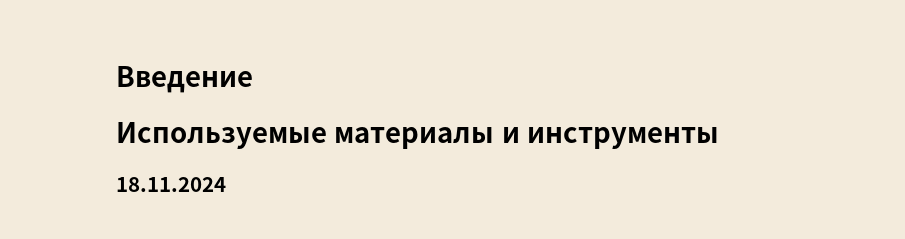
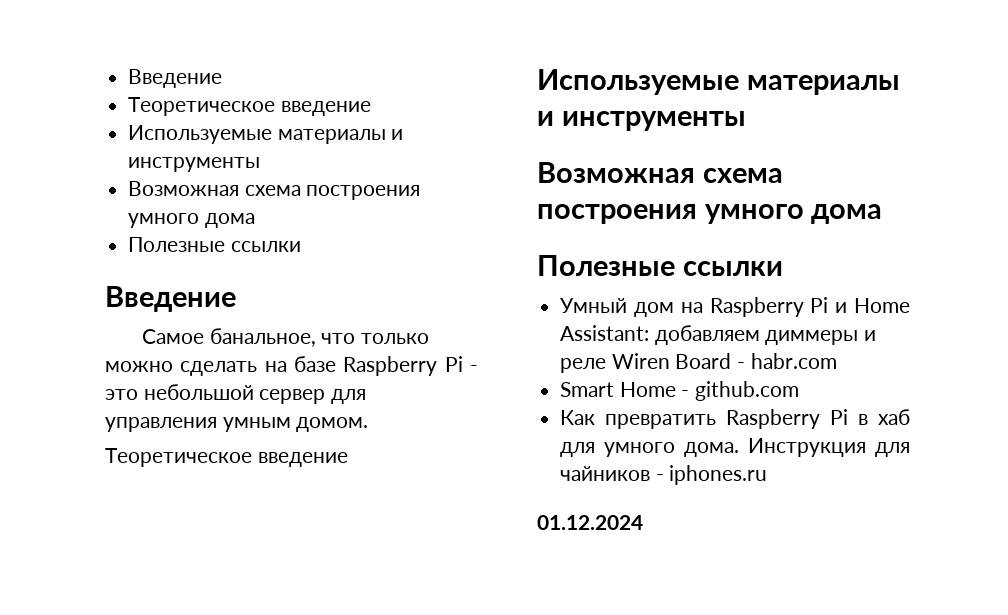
[116,66,253,93] [116,122,720,149] [116,177,226,192] Введение // Используемые материалы и инструменты // 18.11.2024 -> [128,69,223,88] [128,97,371,116] [128,125,404,144] [128,157,261,172] [128,181,421,200] [128,213,255,228] [128,237,301,252] [105,286,236,312] [141,328,429,347] [105,356,478,376] [105,384,367,404] [105,417,369,432] [105,448,348,467] [537,69,900,95] [537,111,746,131] [537,162,783,183] [537,204,883,224] [537,255,783,276] [560,297,910,317] [560,325,877,345] [560,353,837,373] [560,381,800,401] [560,409,910,429] [560,438,910,457] [560,465,768,485] [537,515,643,530] Введение // Теоретическое введение // Используемые материалы и инструменты // Возможная схема построения умного дома // Полезные ссылки // Введение // Самое банальное, что только можно сделать на базе Raspberry Pi - это небольшой сервер для управления умным домом. // Теоретическое введение // Используемые материалы и инструменты // Возможная схема построения умного дома // Полезные ссылки // Умный дом на Raspberry Pi и Home Assistant: добавляем диммеры и реле Wiren Board - habr.com // Smart Home - github.com // Как превратить Raspberry Pi в хаб для умного дома. Инструкция для чайников - iphones.ru // 01.12.2024

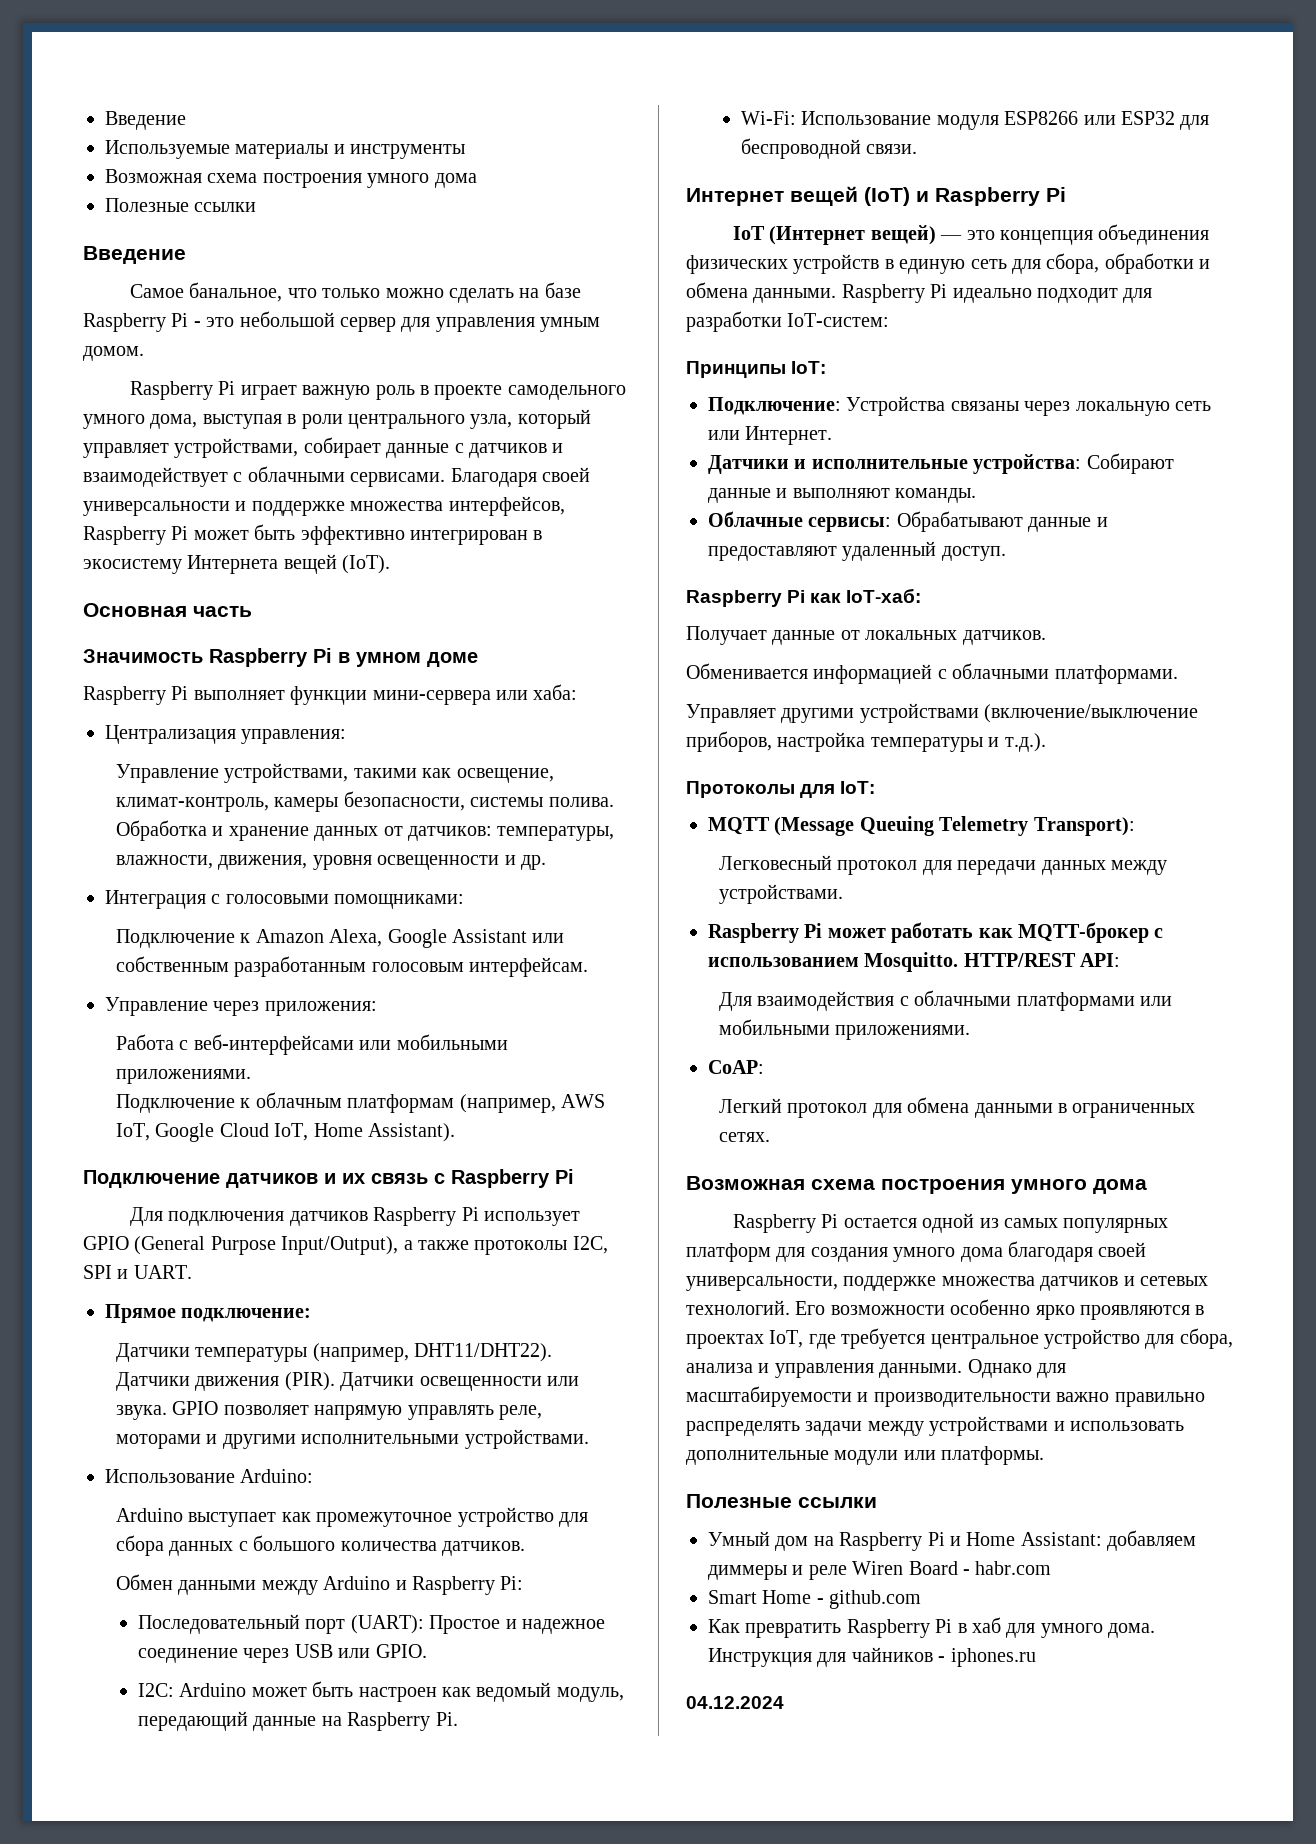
[128,69,223,88] [128,97,371,116] Введение // Теоретическое введение -> [105,111,186,130] Введение
[105,448,348,467] [537,69,900,95] [537,111,746,131] [537,162,783,183] [537,204,883,224] Теоретическое введение // Используемые материалы и инструменты // Возможная схема построения умного дома -> [129,381,626,400] [83,409,591,429] [83,437,564,458] [83,466,590,487] [83,496,565,516] [83,524,543,545] [83,554,391,574] [83,603,252,617] [83,648,478,667] [83,684,578,705] [105,725,347,744] [116,763,554,783] [116,791,614,812] [116,820,615,841] [116,855,547,870] [105,890,465,909] [116,929,565,948] [116,956,589,977] [105,997,377,1016] [116,1034,508,1055] [116,1069,252,1084] [116,1092,606,1113] [116,1123,456,1142] [83,1169,574,1188] [129,1207,580,1226] [83,1236,608,1255] [83,1265,192,1279] [105,1304,312,1323] [116,1343,553,1362] [116,1372,580,1391] [116,1401,543,1420] [116,1429,589,1449] [105,1469,314,1483] [116,1507,589,1527] [116,1535,526,1556] [116,1574,524,1595] [138,1614,606,1634] [138,1644,427,1663] [138,1681,624,1702] [138,1711,458,1731] [741,111,1210,130] [741,138,918,159] [686,186,1066,206] [732,224,1210,245] [686,253,1211,274] [686,282,1153,303] [686,311,890,332] [686,361,827,378] [708,396,1211,416] [708,426,833,445] [708,453,1174,474] [708,488,977,503] [708,511,1108,532] [708,541,1006,561] [686,588,922,607] [686,626,1046,645] [686,663,1178,684] [686,703,1199,723] [686,731,1046,752] [686,781,876,798] [708,816,1135,836] [719,855,1168,875] [719,884,844,904] [708,922,1164,943] [708,952,1121,972] [719,990,1173,1011] [719,1019,971,1040] [708,1060,764,1074] [719,1097,1196,1118] [719,1132,771,1142] [686,1176,1147,1194] [732,1213,1169,1233] [686,1241,1147,1262] [686,1276,1208,1291] [686,1299,1205,1320] [686,1328,1233,1349] [686,1359,1066,1378] [686,1386,1205,1407] [686,1416,1184,1436] [686,1446,1045,1465] Raspberry Pi играет важную роль в проекте самодельного умного дома, выступая в роли центрального узла, который управляет устройствами, собирает данные с датчиков и взаимодействует с облачными сервисами. Благодаря своей универсальности и поддержке множества интерфейсов, Raspberry Pi может быть эффективно интегрирован в экосистему Интернета вещей (IoT). // Основная часть // Значимость Raspberry Pi в умном доме // Raspberry Pi выполняет функции мини-сервера или хаба: // Централизация управления: // Управление устройствами, такими как освещение, климат-контроль, камеры безопасности, системы полива. Обработка и хранение данных от датчиков: температуры, влажности, движения, уровня освещенности и др. // Интеграция с голосовыми помощниками: // Подключение к Amazon Alexa, Google Assistant или собственным разработанным голосовым интерфейсам. // Управление через приложения: // Работа с веб-интерфейсами или мобильными приложениями. // Подключение к облачным платформам (например, AWS IoT, Google Cloud IoT, Home Assistant). // Подключение датчиков и их связь с Raspberry Pi // Для подключения датчиков Raspberry Pi использует GPIO (General Purpose Input/Output), а также протоколы I2C, SPI и UART. // Прямое подключение: // Датчики температуры (например, DHT11/DHT22). Датчики движения (PIR). Датчики освещенности или звука. GPIO позволяет напрямую управлять реле, моторами и другими исполнительными устройствами. // Использование Arduino: // Arduino выступает как промежуточное устройство для сбора данных с большого количества датчиков. // Обмен данными между Arduino и Raspberry Pi: // Последовательный порт (UART): Простое и надежное соединение через USB или GPIO. // I2C: Arduino может быть настроен как ведомый модуль, передающий данные на Raspberry Pi. // Wi-Fi: Использование модуля ESP8266 или ESP32 для беспроводной связи. // Интернет вещей (IoT) и Raspberry Pi // IoT (Интернет вещей) — это концепция объединения физических устройств в единую сеть для сбора, обработки и обмена данными. Raspberry Pi идеально подходит для разработки IoT-систем: // Принципы IoT: // Подключение: Устройства связаны через локальную сеть или Интернет. // Датчики и исполнительные устройства: Собирают данные и выполняют команды. // Облачные сервисы: Обрабатывают данные и предоставляют удаленный доступ. // Raspberry Pi как IoT-хаб: // Получает данные от локальных датчиков. // Обменивается информацией с облачными платформами. // Управляет другими устройствами (включение/выключение приборов, настройка температуры и т.д.). // Протоколы для IoT: // MQTT (Message Queuing Telemetry Transport): // Легковесный протокол для передачи данных между устройствами. // Raspberry Pi может работать как MQTT-брокер с использованием Mosquitto. HTTP/REST API: // Для взаимодействия с облачными платформами или мобильными приложениями. // CoAP: // Легкий протокол для обмена данными в ограниченных сетях. // Возможная схема построения умного дома // Raspberry Pi остается одной из самых популярных платформ для создания умного дома благодаря своей универсальности, поддержке множества датчиков и сетевых технологий. Его возможности особенно ярко проявляются в проектах IoT, где требуется центральное устройство для сбора, анализа и управления данными. Однако для масштабируемости и производительности важно правильно распределять задачи между устройствами и использовать дополнительные модули или платформы.
[537,515,643,530] 01.12.2024 -> [686,1696,784,1709] 04.12.2024

